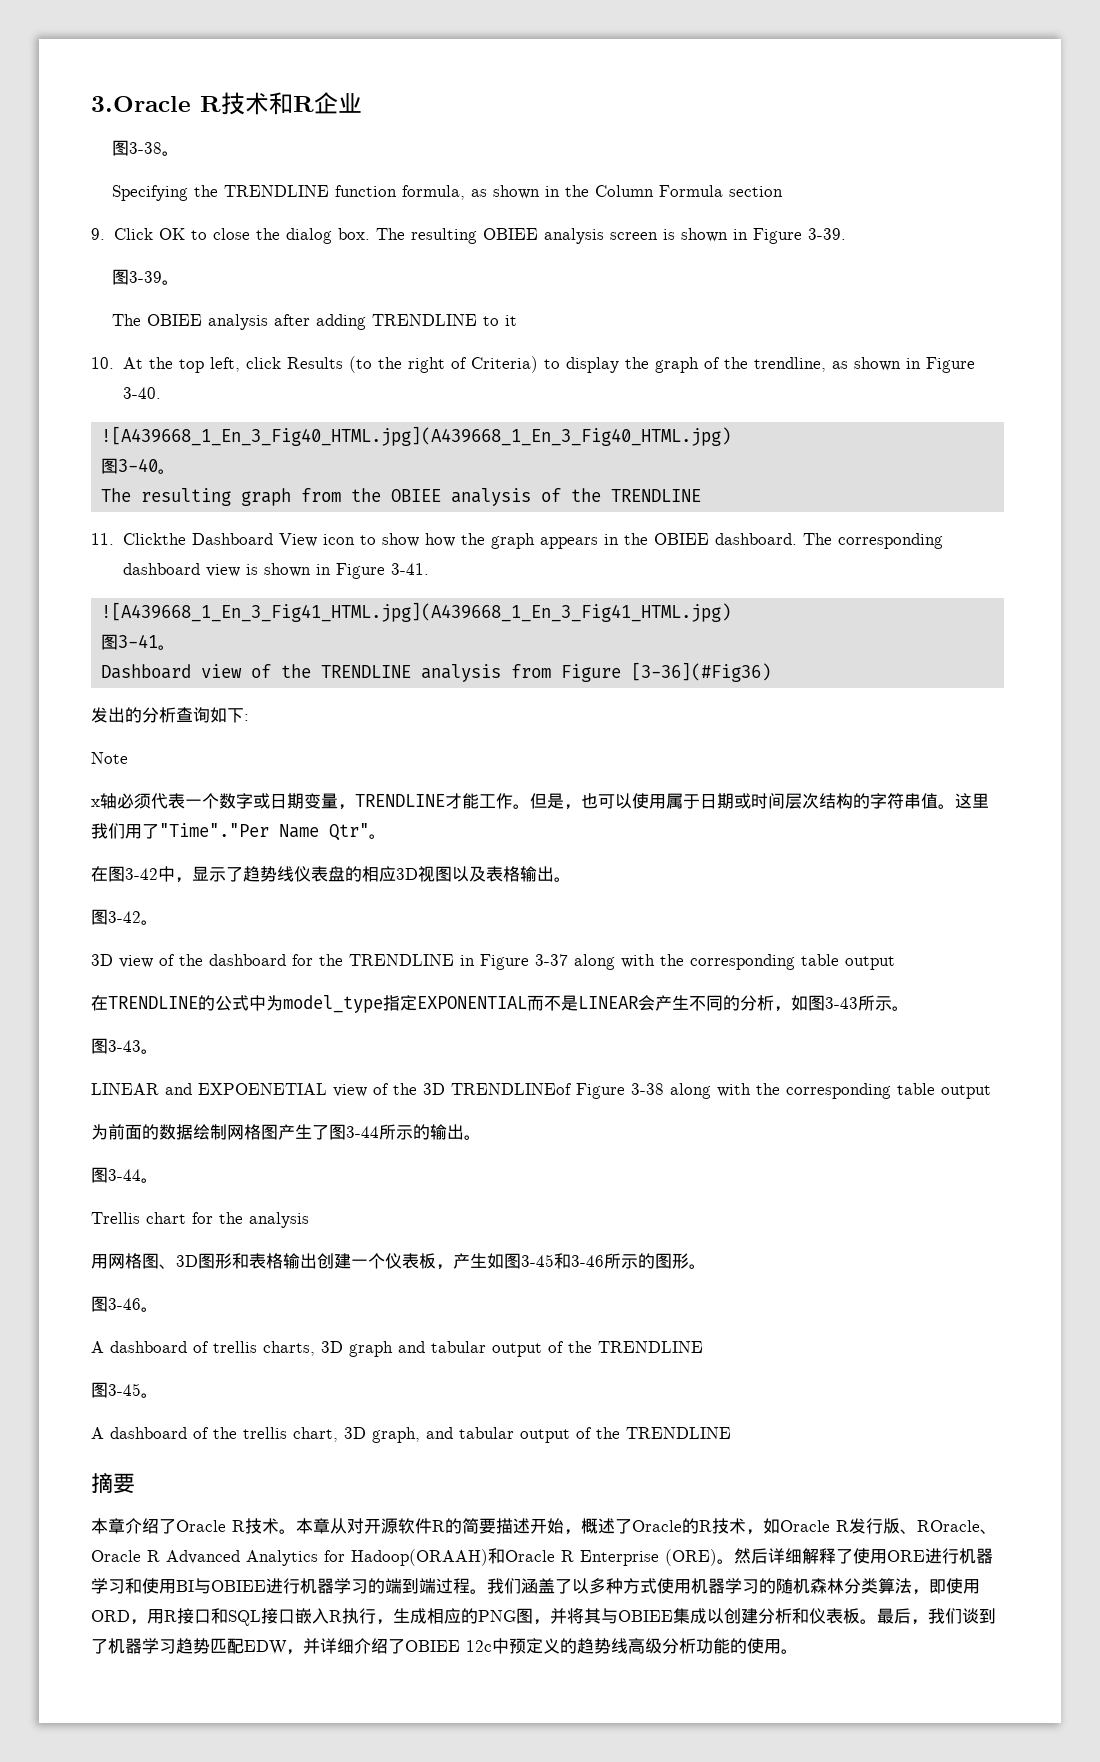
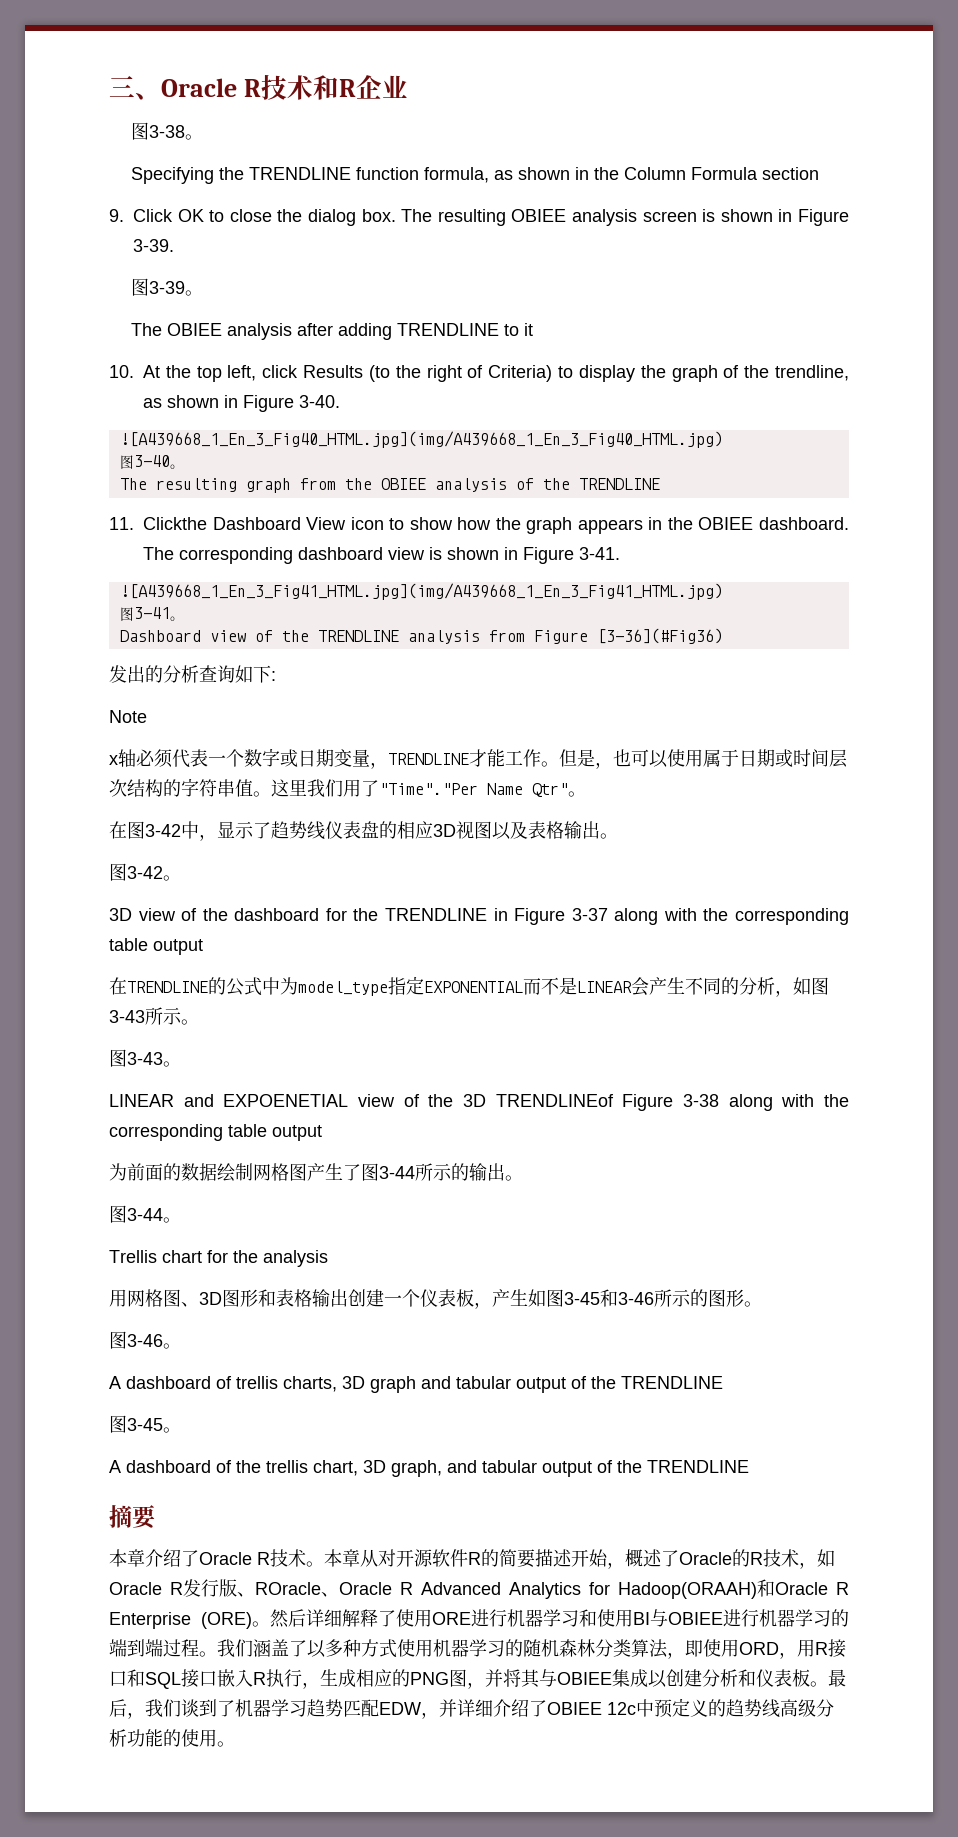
[91,96,191,112] 3.Oracle -> [109,76,237,100] 三、Oracle
[101,426,732,446] ![A439668_1_En_3_Fig40_HTML.jpg](A439668_1_En_3_Fig40_HTML.jpg) -> [119,431,723,448] ![A439668_1_En_3_Fig40_HTML.jpg](img/A439668_1_En_3_Fig40_HTML.jpg)
[101,602,732,622] ![A439668_1_En_3_Fig41_HTML.jpg](A439668_1_En_3_Fig41_HTML.jpg) -> [119,583,723,600] ![A439668_1_En_3_Fig41_HTML.jpg](img/A439668_1_En_3_Fig41_HTML.jpg)

